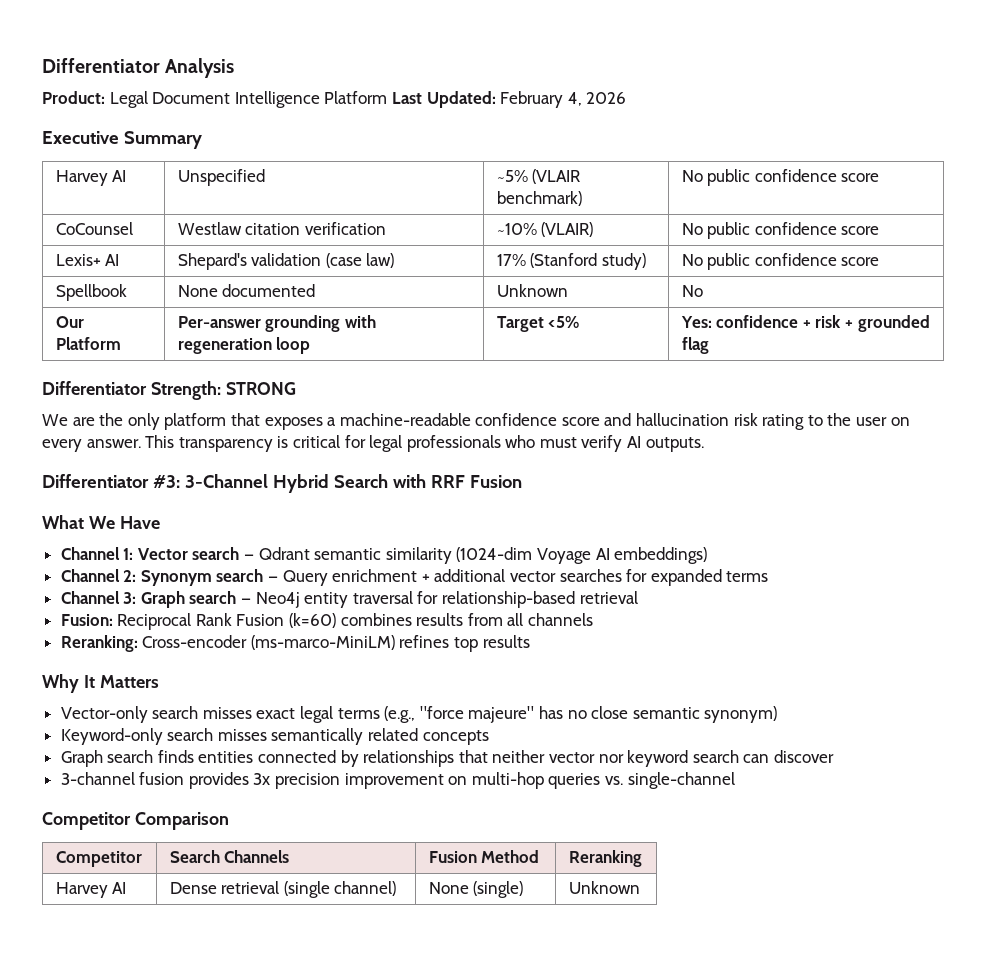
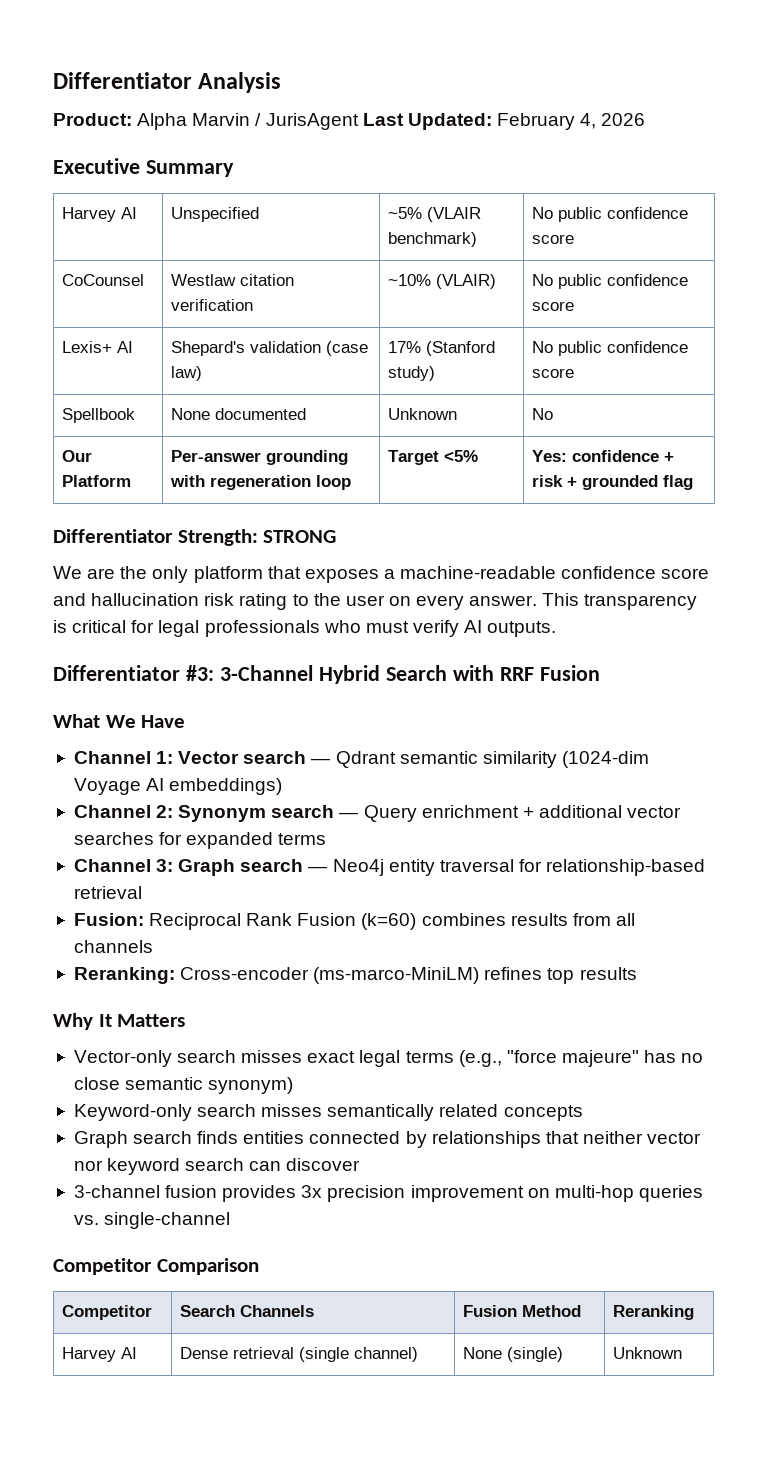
[109,91,388,108] Legal Document Intelligence Platform -> [137,113,359,130] Alpha Marvin / JurisAgent

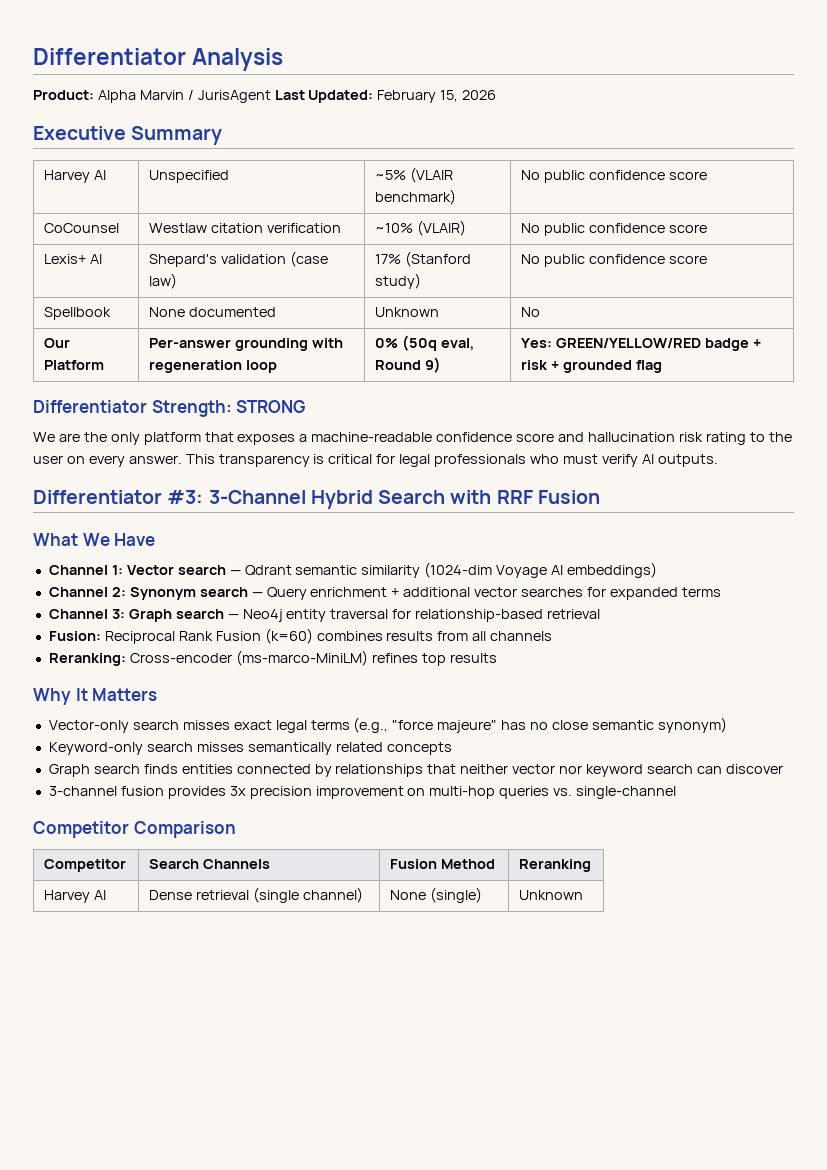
[580,113,597,129] 4, -> [440,90,459,102] 15,
[388,450,479,465] Target <5% -> [375,335,475,351] [375,357,442,373] 0% (50q eval, Round 9)
[572,450,660,462] confidence -> [556,338,750,351] GREEN/YELLOW/RED badge

